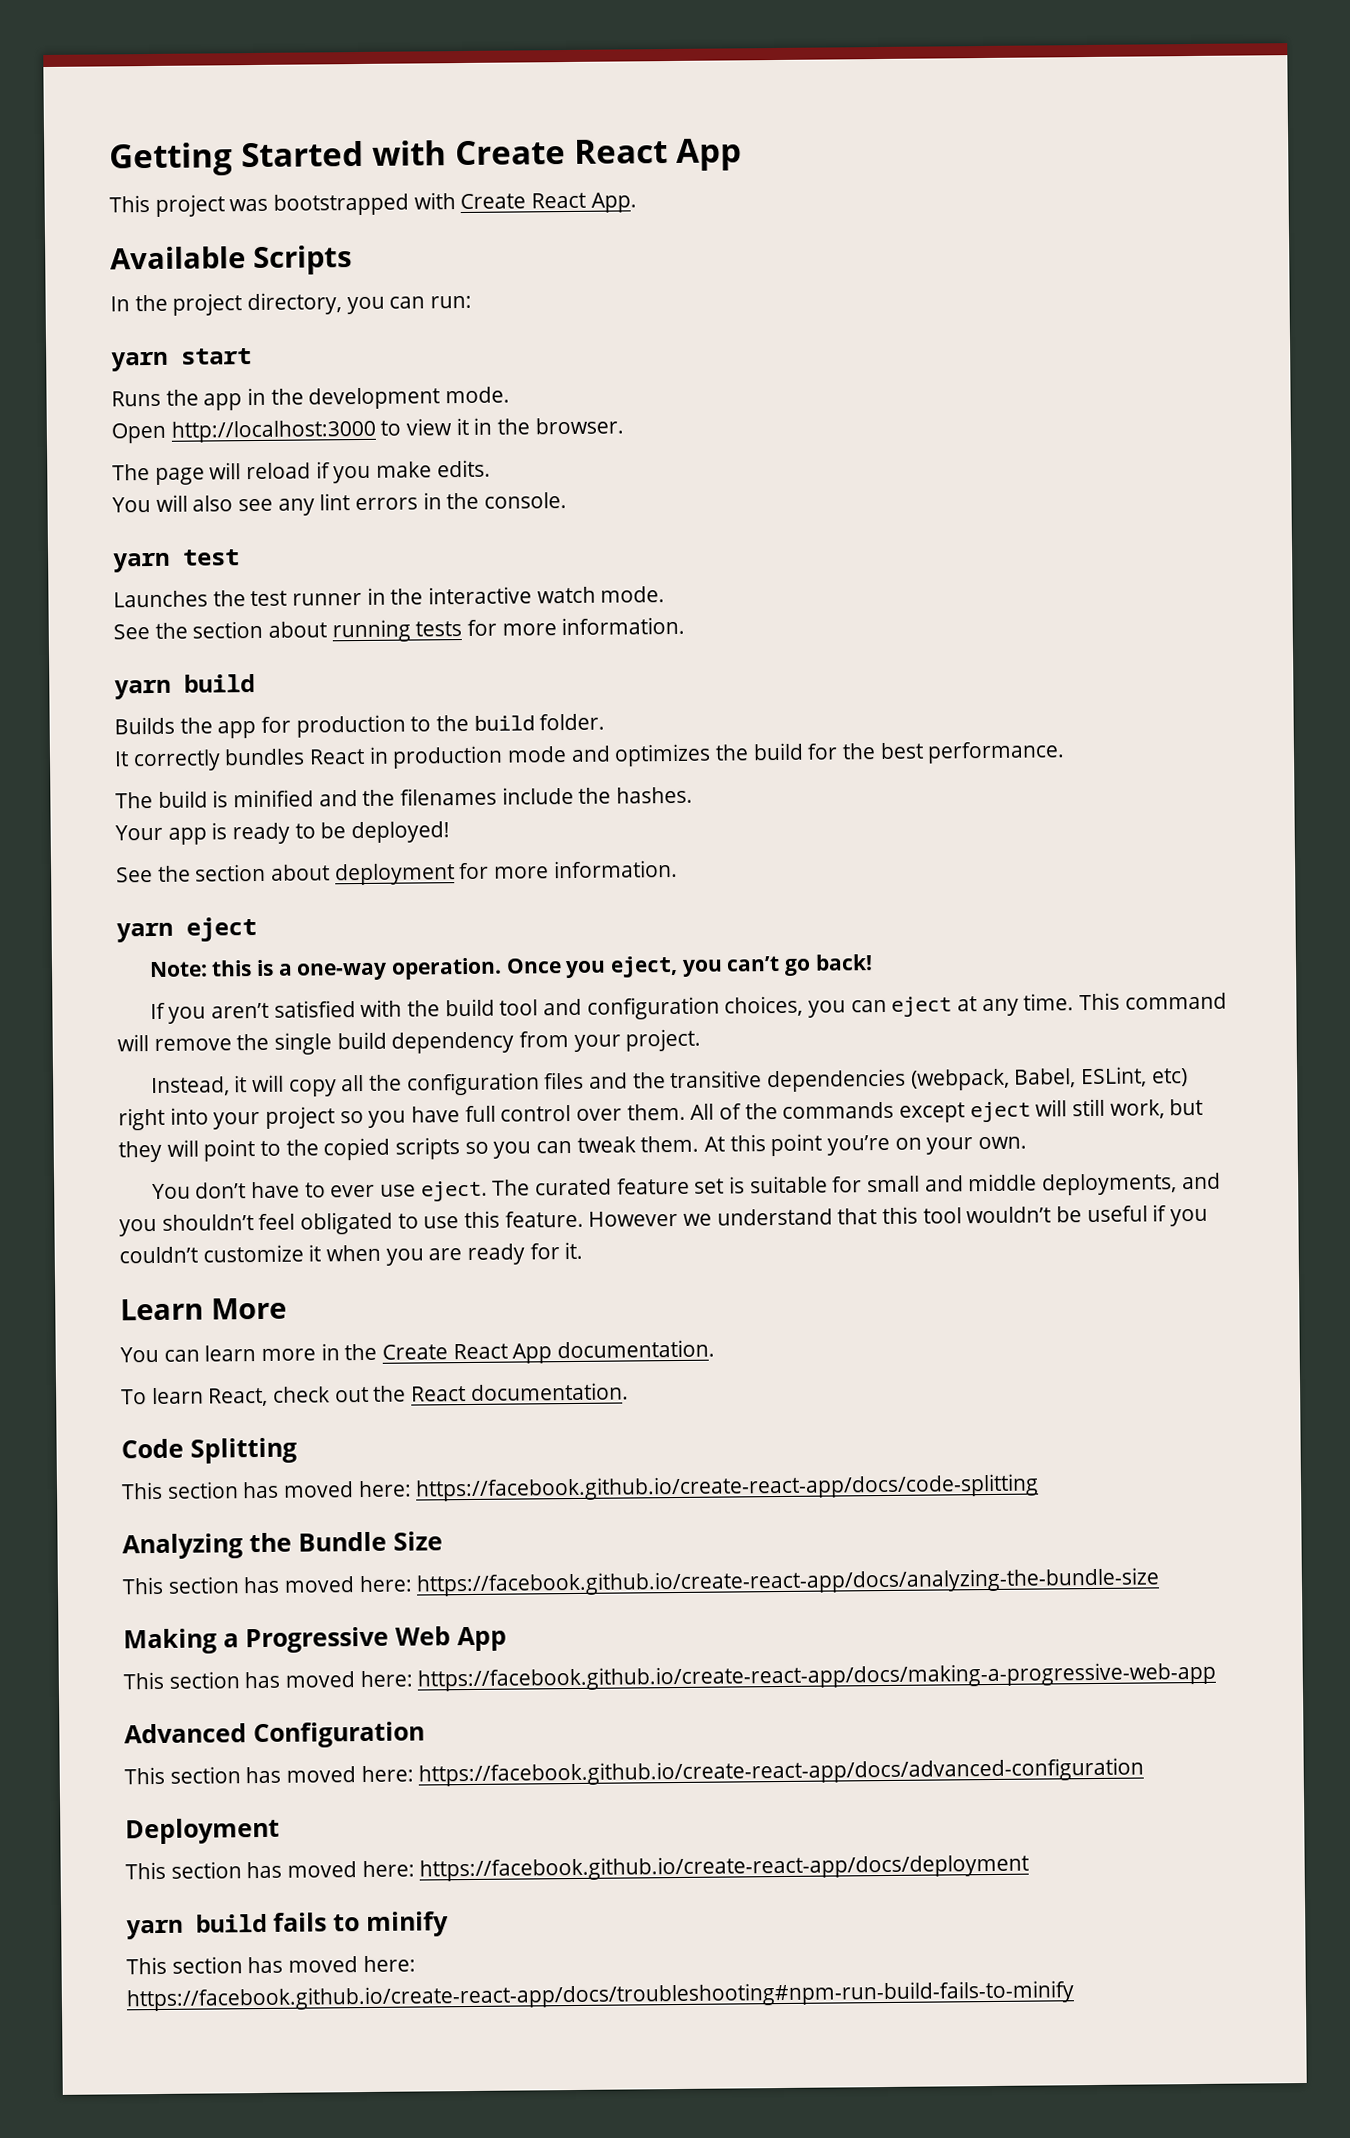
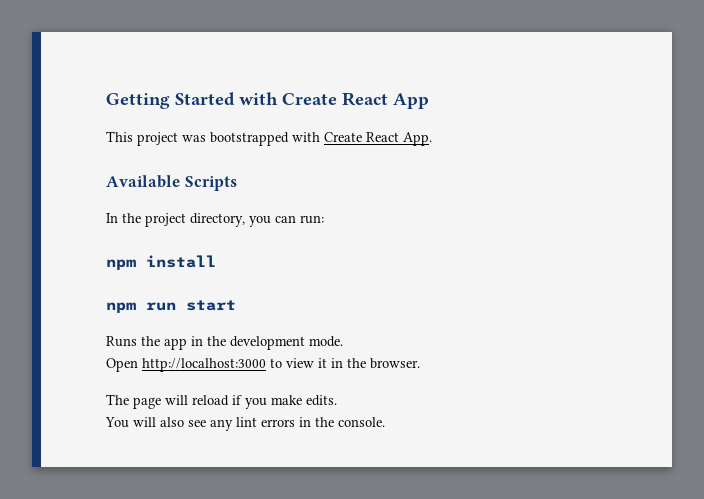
[111,351,168,372] yarn -> [106,255,216,270] [106,302,176,313] npm install // npm run
[113,549,240,573] [113,586,666,608] [113,616,686,643] [114,674,255,700] [114,713,606,739] [114,741,1066,772] [115,786,694,809] [115,821,451,845] [116,859,678,886] [116,917,257,943] [148,954,873,981] [149,992,1227,1024] [117,1028,702,1055] [150,1066,1188,1097] [118,1098,1204,1131] [118,1133,1028,1163] [151,1172,1221,1202] [119,1204,1209,1237] [119,1241,584,1266] [120,1297,287,1321] [120,1339,716,1364] [121,1382,629,1407] [121,1437,297,1464] [121,1473,1040,1502] [122,1531,443,1560] [122,1567,1161,1597] [123,1626,507,1655] [123,1661,1217,1692] [124,1721,425,1749] [124,1757,1145,1787] [125,1817,280,1845] [125,1853,1030,1882] [126,1911,449,1940] [126,1955,416,1975] [126,1980,1074,2012] // yarn test // Launches the test runner in the interactive watch mode. // See the section about running tests for more information. // yarn build // Builds the app for production to the build folder. // It correctly bundles React in production mode and optimizes the build for the best performance. // The build is minified and the filenames include the hashes. // Your app is ready to be deployed! // See the section about deployment for more information. // yarn eject // Note: this is a one-way operation. Once you eject, you can’t go back! // If you aren’t satisfied with the build tool and configuration choices, you can eject at any time. This command will remove the single build dependency from your project. // Instead, it will copy all the configuration files and the transitive dependencies (webpack, Babel, ESLint, etc) right into your project so you have full control over them. All of the commands except eject will still work, but they will point to the copied scripts so you can tweak them. At this point you’re on your own. // You don’t have to ever use eject. The curated feature set is suitable for small and middle deployments, and you shouldn’t feel obligated to use this feature. However we understand that this tool wouldn’t be useful if you couldn’t customize it when you are ready for it. // Learn More // You can learn more in the Create React App documentation. // To learn React, check out the React documentation. // Code Splitting // This section has moved here: https://facebook.github.io/create-react-app/docs/code-splitting // Analyzing the Bundle Size // This section has moved here: https://facebook.github.io/create-react-app/docs/analyzing-the-bundle-size // Making a Progressive Web App // This section has moved here: https://facebook.github.io/create-react-app/docs/making-a-progressive-web-app // Advanced Configuration // This section has moved here: https://facebook.github.io/create-react-app/docs/advanced-configuration // Deployment // This section has moved here: https://facebook.github.io/create-react-app/docs/deployment // yarn build fails to minify // This section has moved here: https://facebook.github.io/create-react-app/docs/troubleshooting#npm-run-build-fails-to-minify -> (385, 422) none

